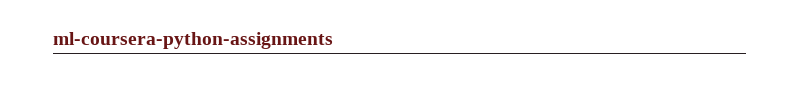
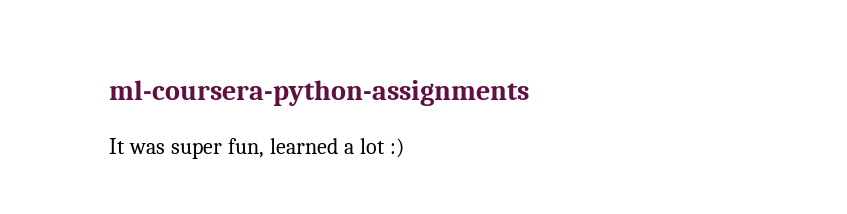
(333, 40) none -> [109,138,404,159] // It was super fun, learned a lot :)

